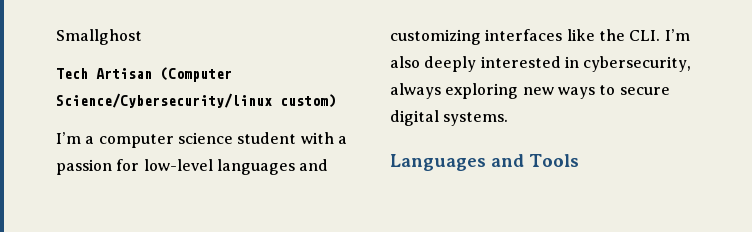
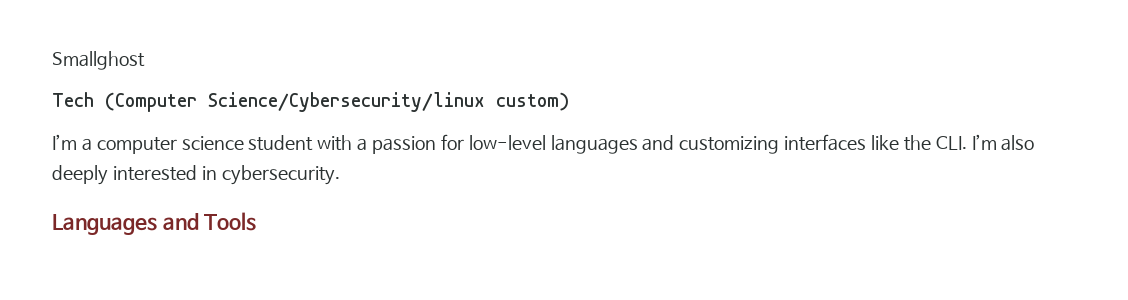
[96,68,152,79] Artisan -> (94, 99) none
[583,56,692,72] [390,83,670,99] [390,110,509,126] cybersecurity, always exploring new ways to secure digital systems. -> [221,165,340,185] cybersecurity.

